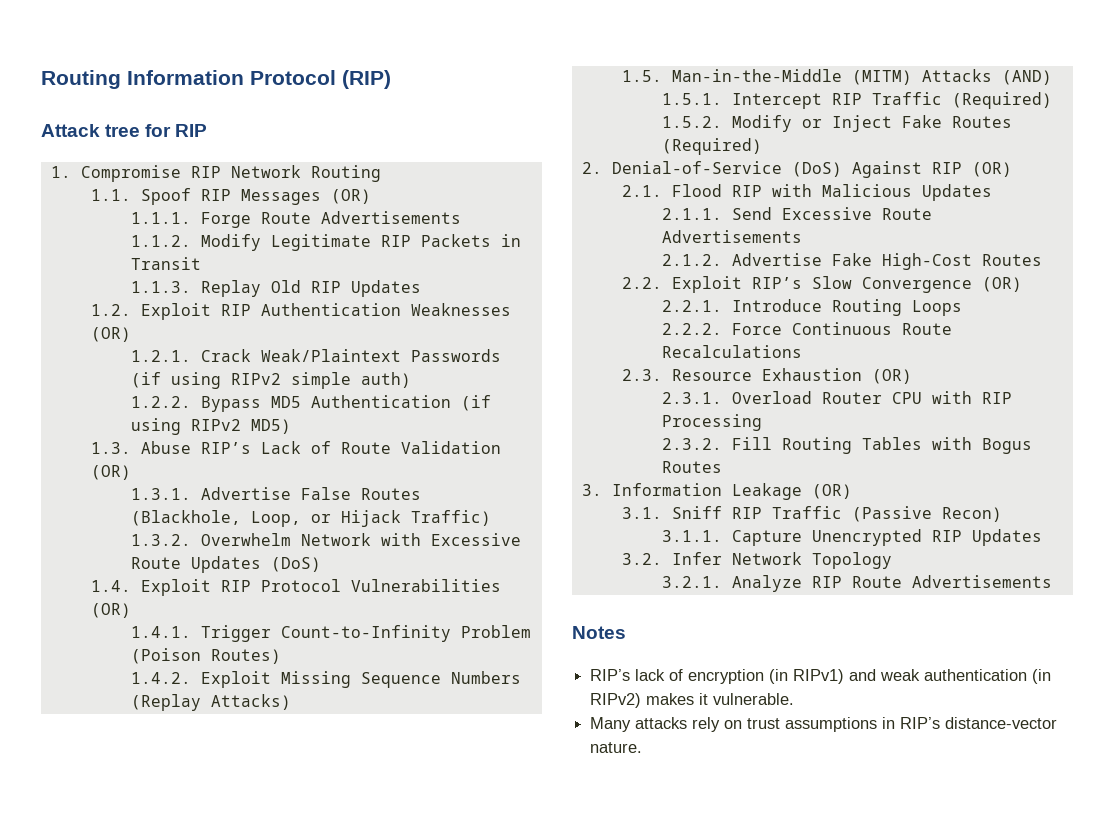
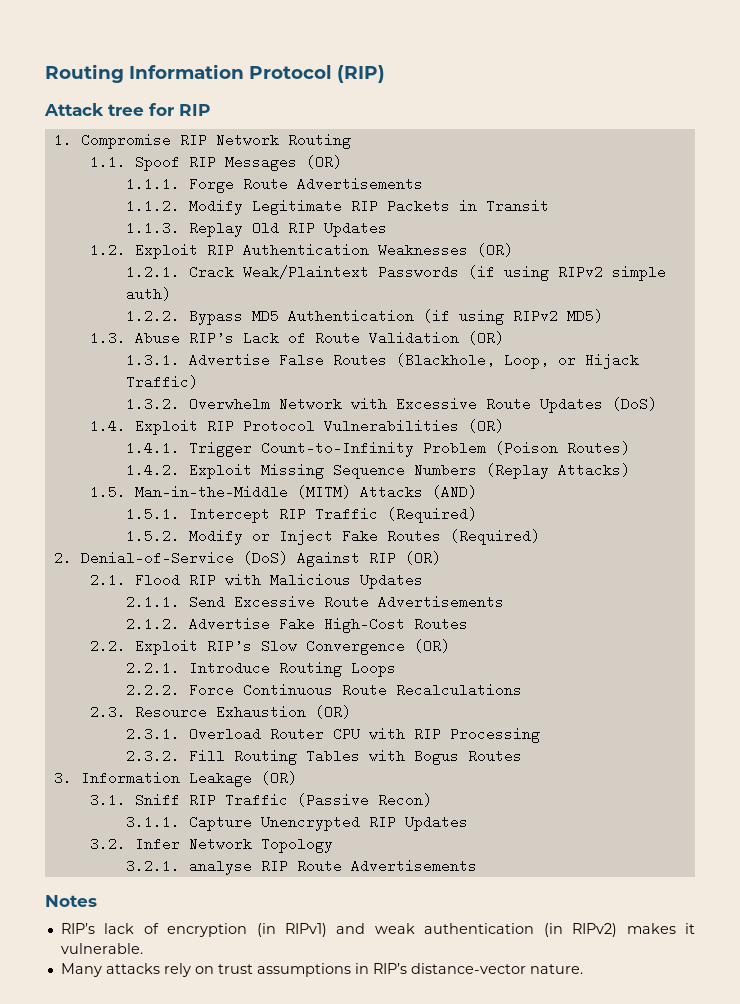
[731,575,802,592] Analyze -> [188,859,252,875] analyse

